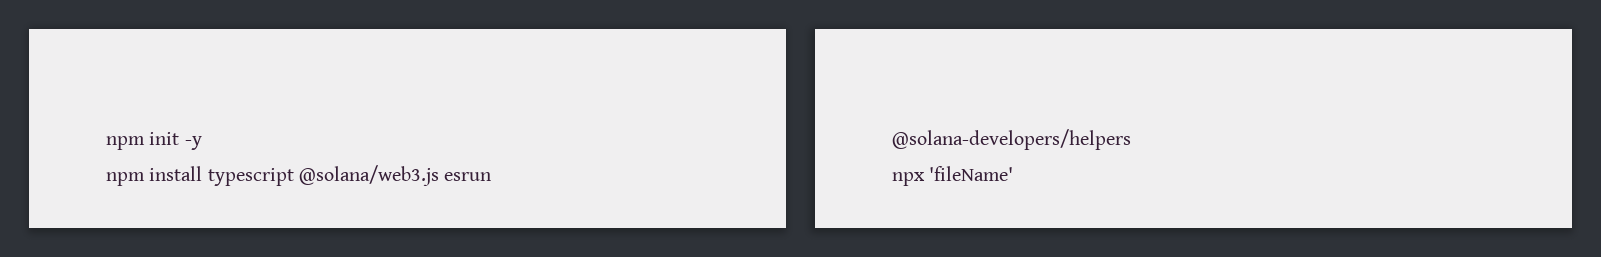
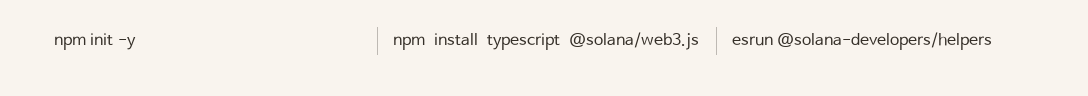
[892,166,1014,186] // npx 'fileName' -> (993, 41) none

